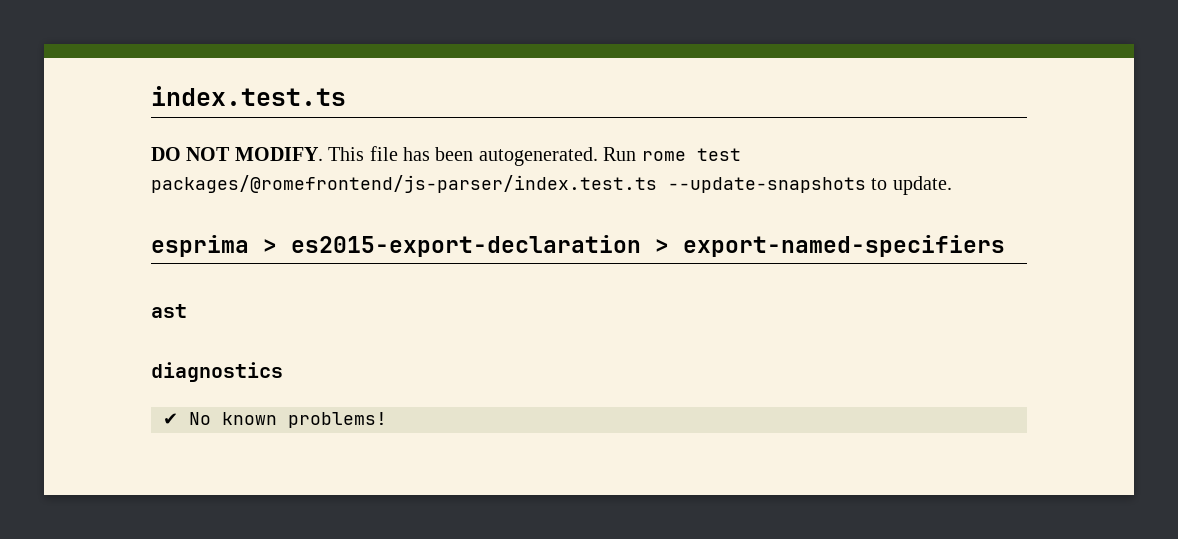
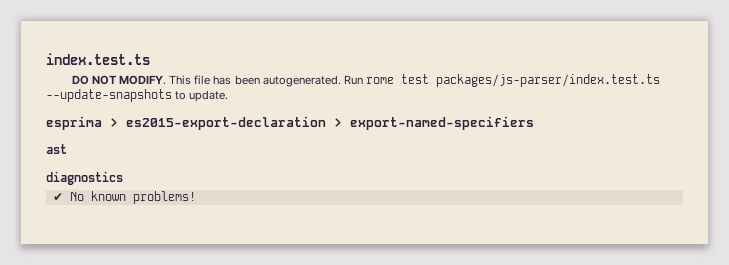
[151,175,657,193] packages/@romefrontend/js-parser/index.test.ts -> [435,74,660,87] packages/js-parser/index.test.ts

